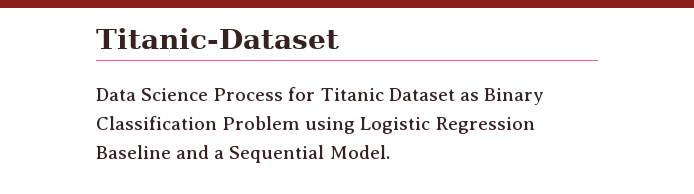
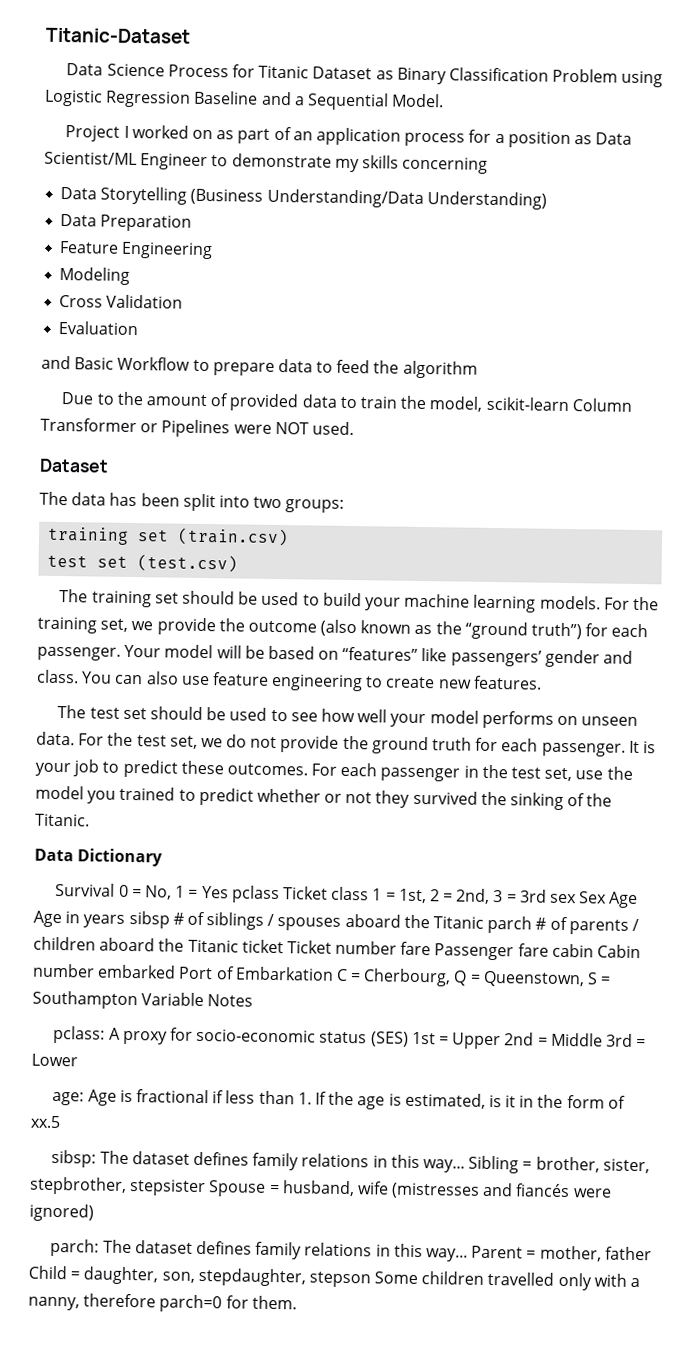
(390, 152) none -> [65,124,633,149] [44,151,489,174] [60,186,547,210] [60,213,193,232] [59,240,214,260] [59,266,131,285] [59,294,184,309] [58,320,139,336] [41,355,478,379] [61,391,632,412] [40,417,354,438] [39,458,109,473] [39,491,345,513] [47,526,290,547] [47,554,239,573] [59,589,659,613] [37,616,649,640] [37,644,634,668] [37,669,542,692] [57,704,639,729] [36,731,656,757] [35,759,633,782] [35,785,613,810] [35,813,90,827] [34,848,164,867] [55,882,639,909] [33,910,639,935] [33,936,642,961] [32,963,612,988] [32,990,254,1010] [53,1025,647,1050] [31,1053,78,1067] [52,1089,626,1110] [30,1115,61,1129] [51,1149,650,1174] [29,1176,612,1199] [29,1203,94,1222] [50,1238,652,1262] [28,1265,641,1291] [28,1293,297,1313] // Project I worked on as part of an application process for a position as Data Scientist/ML Engineer to demonstrate my skills concerning // Data Storytelling (Business Understanding/Data Understanding) // Data Preparation // Feature Engineering // Modeling // Cross Validation // Evaluation // and Basic Workflow to prepare data to feed the algorithm // Due to the amount of provided data to train the model, scikit-learn Column Transformer or Pipelines were NOT used. // Dataset // The data has been split into two groups: // training set (train.csv) // test set (test.csv) // The training set should be used to build your machine learning models. For the training set, we provide the outcome (also known as the “ground truth”) for each passenger. Your model will be based on “features” like passengers’ gender and class. You can also use feature engineering to create new features. // The test set should be used to see how well your model performs on unseen data. For the test set, we do not provide the ground truth for each passenger. It is your job to predict these outcomes. For each passenger in the test set, use the model you trained to predict whether or not they survived the sinking of the Titanic. // Data Dictionary // Survival 0 = No, 1 = Yes pclass Ticket class 1 = 1st, 2 = 2nd, 3 = 3rd sex Sex Age Age in years sibsp # of siblings / spouses aboard the Titanic parch # of parents / children aboard the Titanic ticket Ticket number fare Passenger fare cabin Cabin number embarked Port of Embarkation C = Cherbourg, Q = Queenstown, S = Southampton Variable Notes // pclass: A proxy for socio-economic status (SES) 1st = Upper 2nd = Middle 3rd = Lower // age: Age is fractional if less than 1. If the age is estimated, is it in the form of xx.5 // sibsp: The dataset defines family relations in this way... Sibling = brother, sister, stepbrother, stepsister Spouse = husband, wife (mistresses and fiancés were ignored) // parch: The dataset defines family relations in this way... Parent = mother, father Child = daughter, son, stepdaughter, stepson Some children travelled only with a nanny, therefore parch=0 for them.

